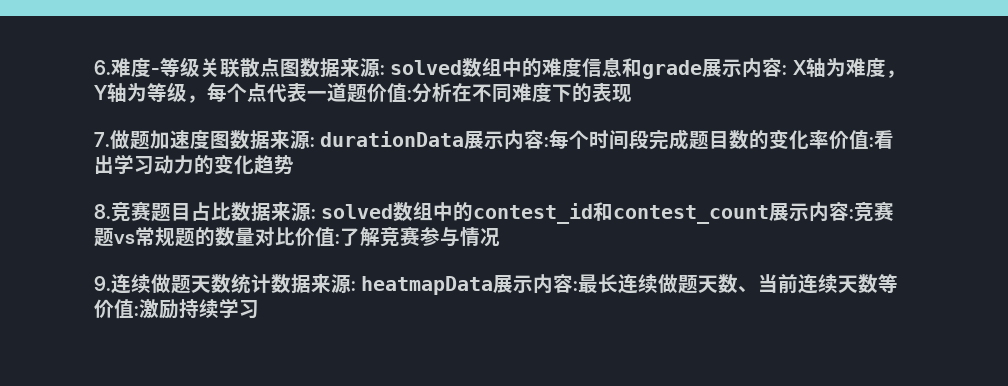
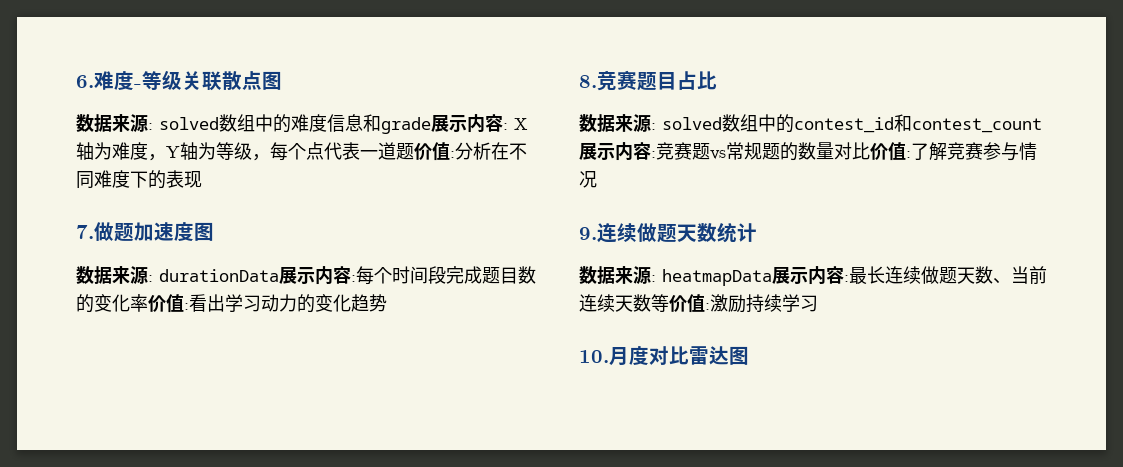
(300, 67) none -> (282, 80) //
(230, 139) none -> (214, 231) //
(231, 211) none -> (717, 80) //
(271, 283) none -> (757, 232) //
(259, 309) none -> [579,346,749,366] // 10.月度对比雷达图

